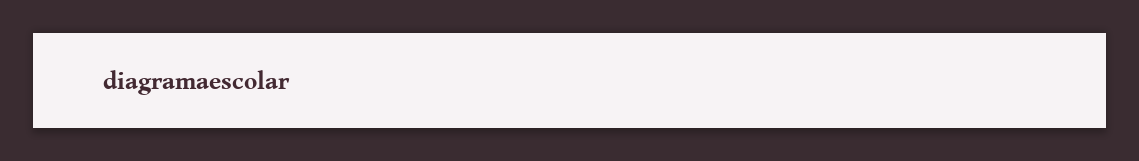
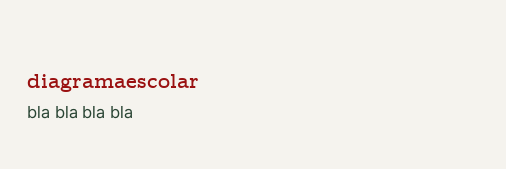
(290, 82) none -> [27,105,133,119] // bla bla bla bla

